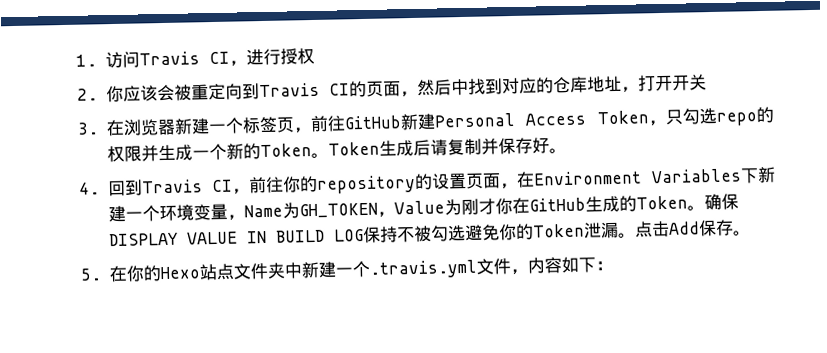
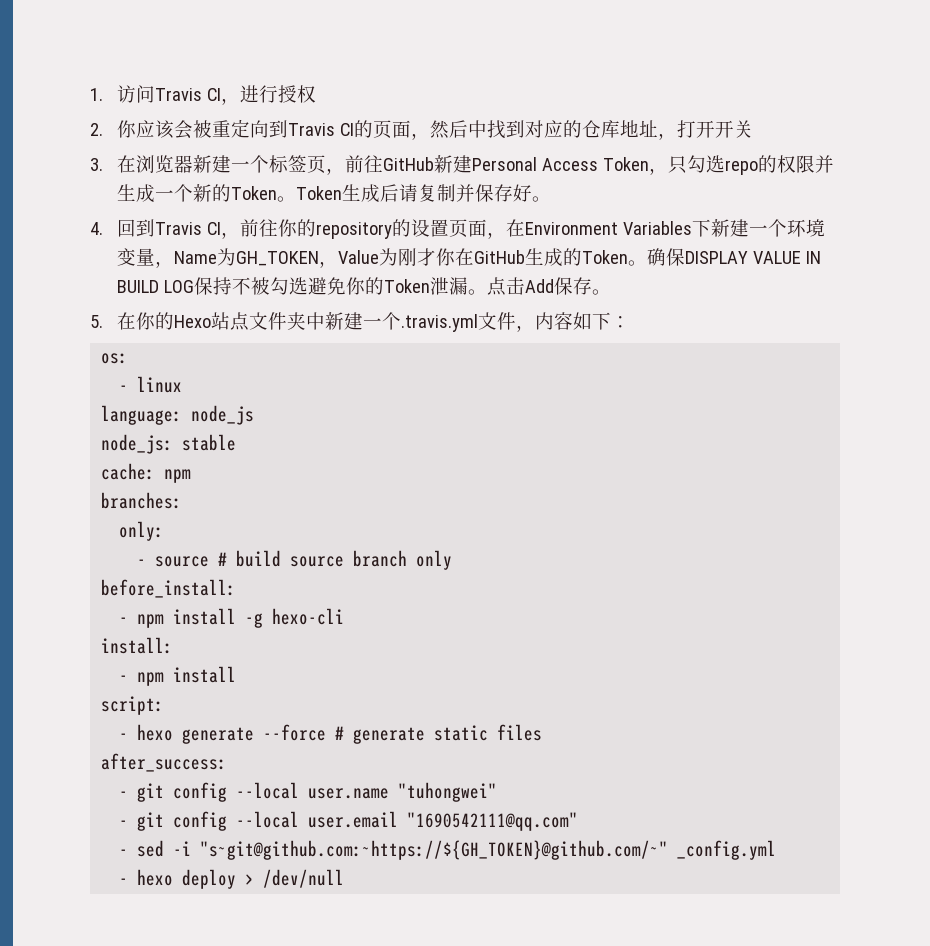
(613, 266) none -> [101,353,129,364] [119,376,183,393] [101,405,255,425] [101,434,237,454] [101,463,192,483] [101,492,183,509] [119,521,165,541] [137,550,453,570] [101,579,237,598] [119,608,345,628] [101,637,174,654] [119,666,237,686] [101,696,165,715] [119,724,543,744] [101,753,228,772] [119,782,498,802] [119,811,579,831] [119,840,777,860] [119,869,345,889] // os: // - linux // language: node_js // node_js: stable // cache: npm // branches: // only: // - source # build source branch only // before_install: // - npm install -g hexo-cli // install: // - npm install // script: // - hexo generate --force # generate static files // after_success: // - git config --local user.name "tuhongwei" // - git config --local user.email "1690542111@qq.com" // - sed -i "s~git@github.com:~https://${GH_TOKEN}@github.com/~" _config.yml // - hexo deploy > /dev/null

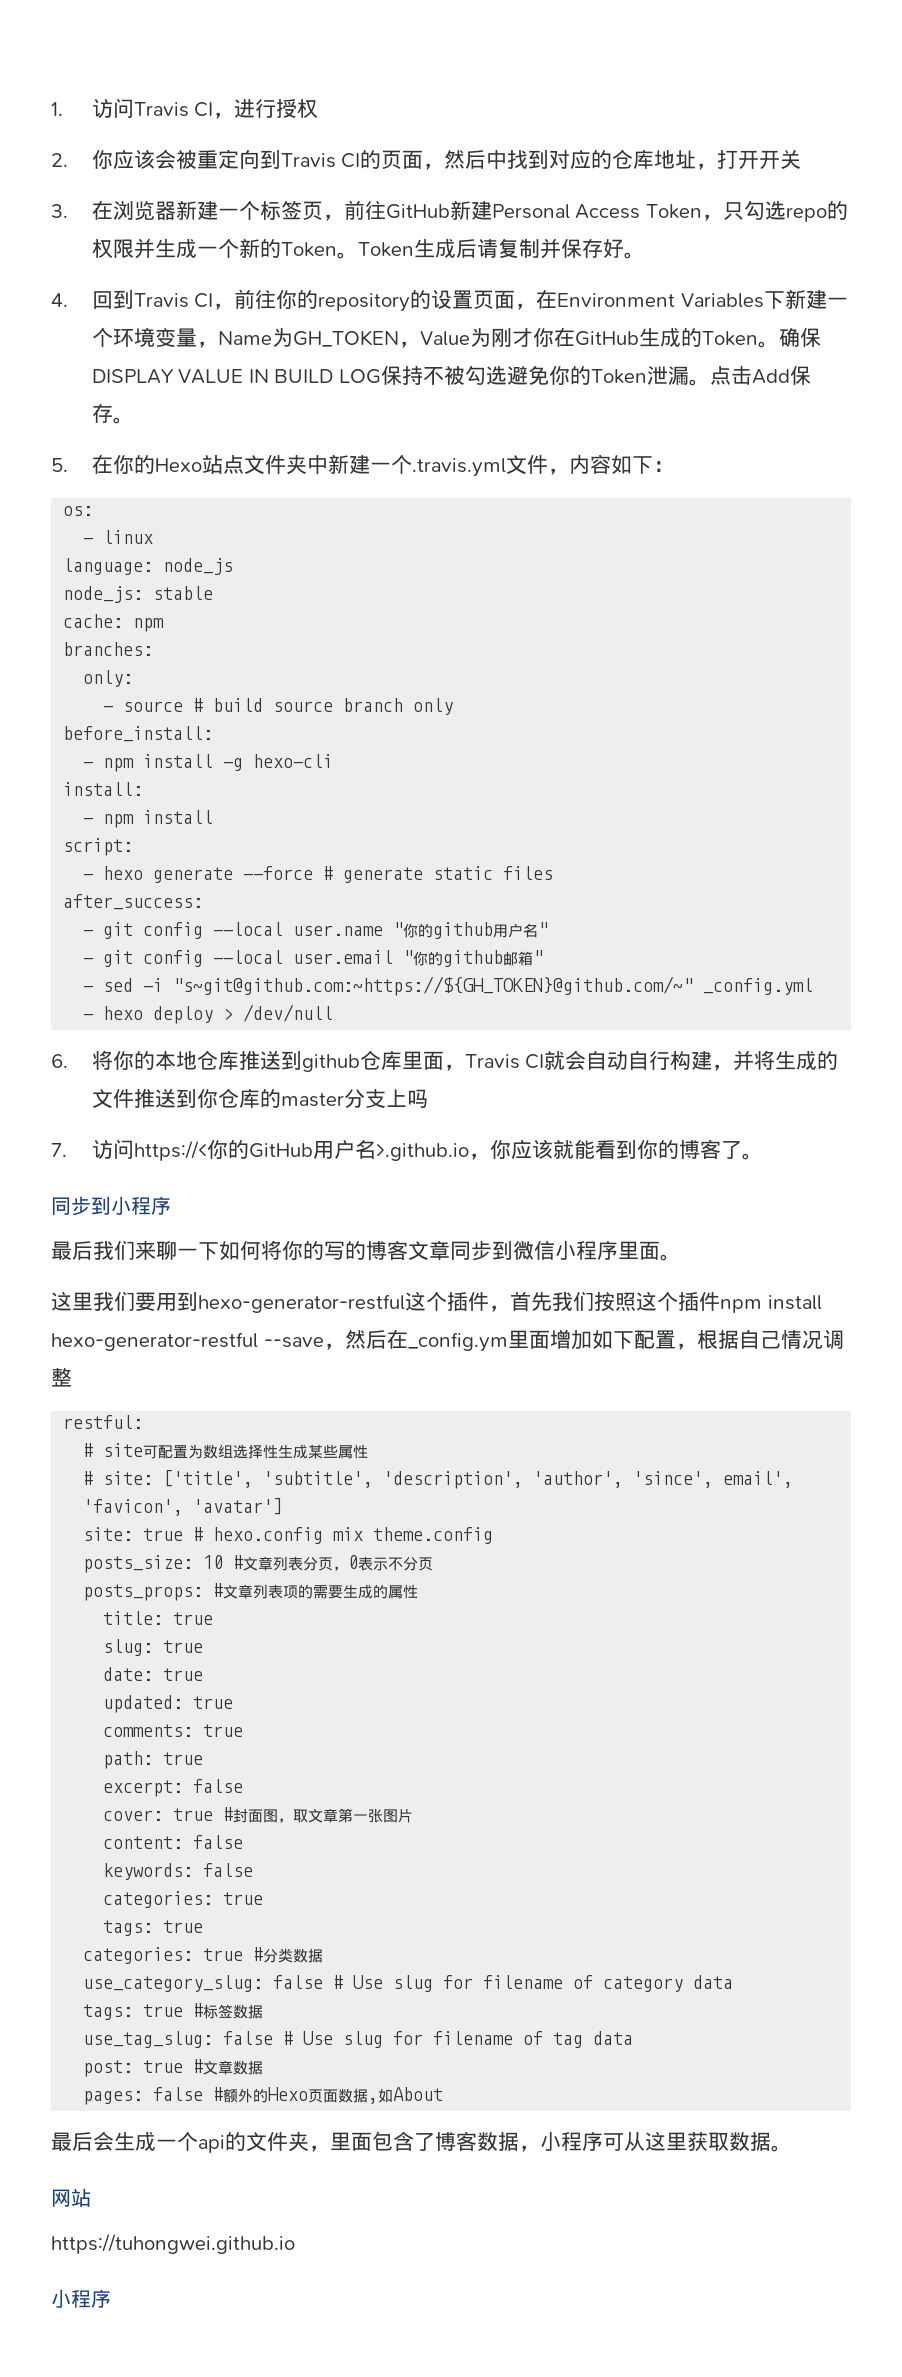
[398,782,498,802] "tuhongwei" -> [393,922,549,939] "你的github用户名"
[407,812,579,831] "1690542111@qq.com" -> [403,950,544,967] "你的github邮箱"
(345, 878) none -> [51,1050,839,1072] [91,1088,428,1109] [51,1139,763,1161] [51,1196,171,1216] [51,1240,681,1261] [51,1291,822,1313] [51,1329,844,1352] [51,1367,72,1387] [63,1415,144,1429] [83,1443,369,1459] [83,1470,794,1489] [83,1498,284,1516] [83,1527,494,1544] [83,1555,434,1573] [83,1583,419,1601] [103,1611,214,1625] [103,1639,204,1656] [103,1667,204,1681] [103,1695,234,1713] [103,1724,244,1737] [103,1751,204,1769] [103,1779,244,1797] [103,1807,414,1823] [103,1835,244,1849] [103,1863,254,1880] [103,1891,264,1908] [103,1920,204,1936] [83,1947,324,1964] [83,1975,734,1992] [83,2003,264,2020] [83,2031,634,2048] [83,2059,264,2077] [83,2087,444,2105] [51,2131,792,2153] [51,2188,91,2207] [51,2234,295,2254] [51,2289,111,2308] // 6.将你的本地仓库推送到github仓库里面，Travis CI就会自动自行构建，并将生成的文件推送到你仓库的master分支上吗 // 7.访问https://<你的GitHub用户名>.github.io，你应该就能看到你的博客了。 // 同步到小程序 // 最后我们来聊一下如何将你的写的博客文章同步到微信小程序里面。 // 这里我们要用到hexo-generator-restful这个插件，首先我们按照这个插件npm install hexo-generator-restful --save，然后在_config.ym里面增加如下配置，根据自己情况调整 // restful: // # site可配置为数组选择性生成某些属性 // # site: ['title', 'subtitle', 'description', 'author', 'since', email', 'favicon', 'avatar'] // site: true # hexo.config mix theme.config // posts_size: 10 #文章列表分页，0表示不分页 // posts_props: #文章列表项的需要生成的属性 // title: true // slug: true // date: true // updated: true // comments: true // path: true // excerpt: false // cover: true #封面图，取文章第一张图片 // content: false // keywords: false // categories: true // tags: true // categories: true #分类数据 // use_category_slug: false # Use slug for filename of category data // tags: true #标签数据 // use_tag_slug: false # Use slug for filename of tag data // post: true #文章数据 // pages: false #额外的Hexo页面数据,如About // 最后会生成一个api的文件夹，里面包含了博客数据，小程序可从这里获取数据。 // 网站 // https://tuhongwei.github.io // 小程序

